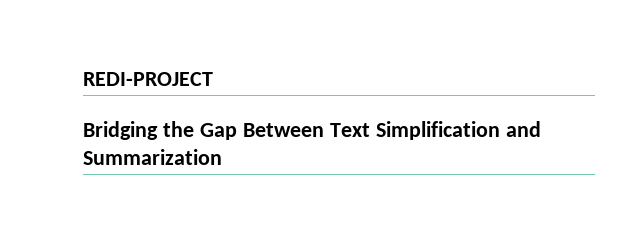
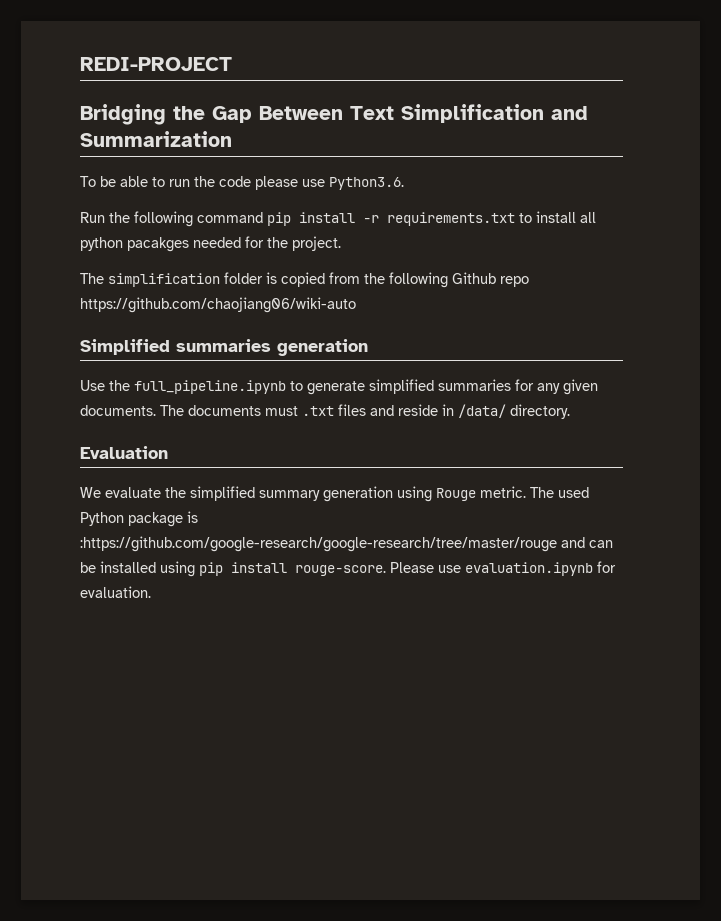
(222, 157) none -> [80,176,404,190] [80,211,596,227] [80,236,341,252] [80,272,529,288] [80,297,356,313] [80,339,368,356] [80,379,598,395] [80,404,570,419] [80,446,168,459] [80,486,589,502] [80,511,198,527] [80,536,613,552] [80,561,616,577] [80,586,151,598] // To be able to run the code please use Python3.6. // Run the following command pip install -r requirements.txt to install all python pacakges needed for the project. // The simplification folder is copied from the following Github repo https://github.com/chaojiang06/wiki-auto // Simplified summaries generation // Use the full_pipeline.ipynb to generate simplified summaries for any given documents. The documents must .txt files and reside in /data/ directory. // Evaluation // We evaluate the simplified summary generation using Rouge metric. The used Python package is :https://github.com/google-research/google-research/tree/master/rouge and can be installed using pip install rouge-score. Please use evaluation.ipynb for evaluation.

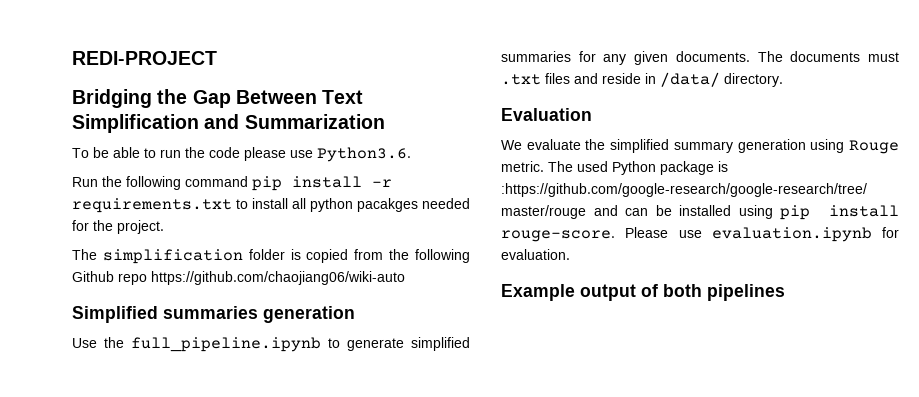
(151, 592) none -> [501,284,785,301] // Example output of both pipelines

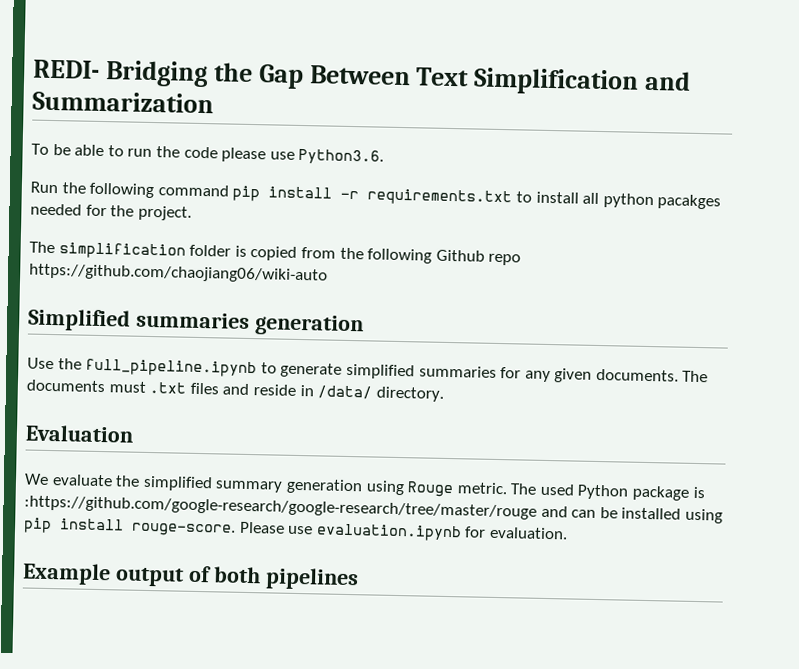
[72,51,217,65] REDI-PROJECT // -> [33,59,100,79] REDI-

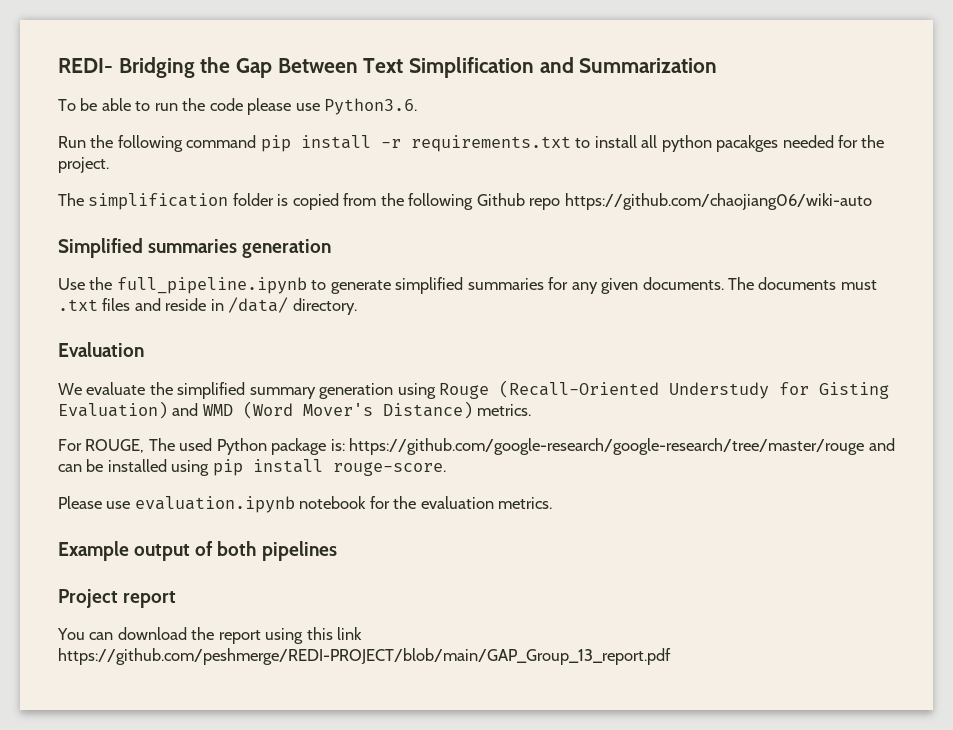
[456,482,508,495] metric. -> [499,380,890,399] [58,401,532,419] [58,439,145,453] (Recall-Oriented Understudy for Gisting Evaluation) and WMD (Word Mover's Distance) metrics. // For ROUGE,
[692,486,705,499] [24,495,537,520] is :https://github.com/google-research/google-research/tree/master/rouge -> [330,438,865,455] is: https://github.com/google-research/google-research/tree/master/rouge
(236, 529) none -> (446, 469) //
[464,526,568,540] for evaluation. -> [299,496,553,509] notebook for the evaluation metrics.
(359, 579) none -> [58,589,177,608] [57,627,363,644] [58,648,671,665] // Project report // You can download the report using this link https://github.com/peshmerge/REDI-PROJECT/blob/main/GAP_Group_13_report.pdf

